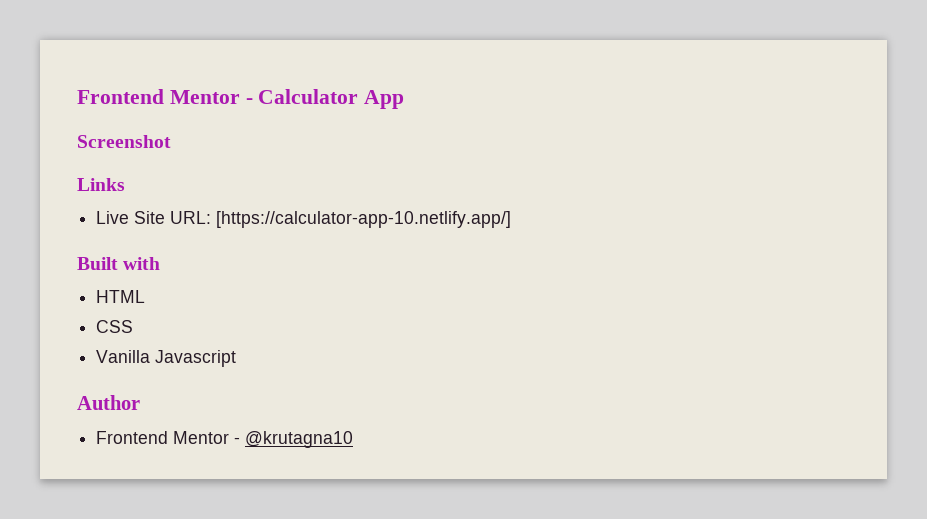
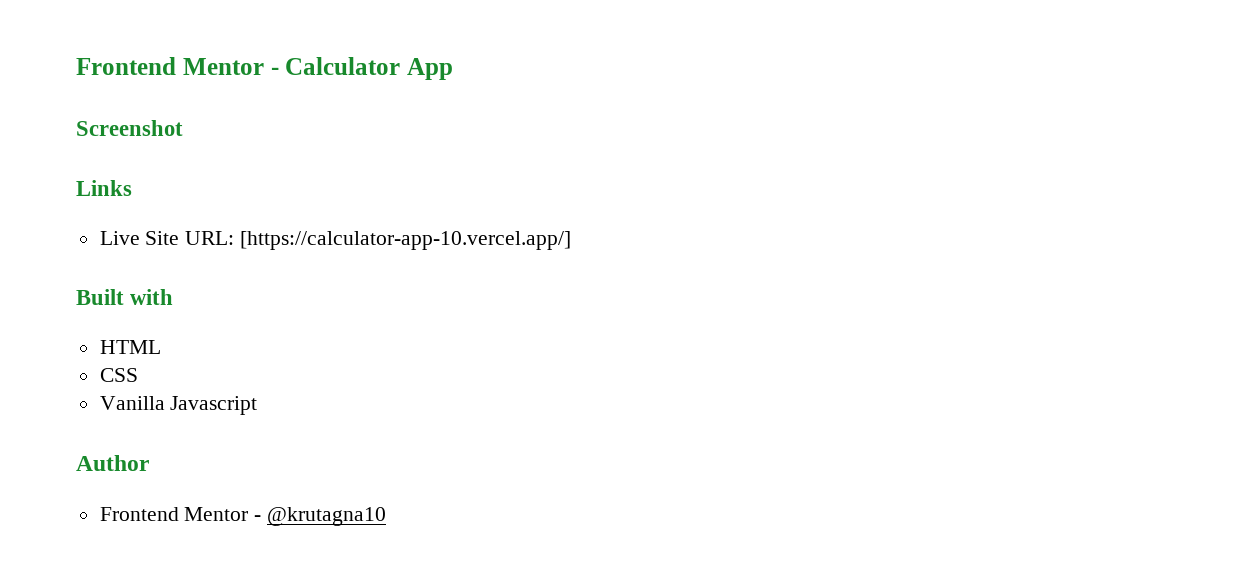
[216,211,512,228] [https://calculator-app-10.netlify.app/] -> [240,231,572,250] [https://calculator-app-10.vercel.app/]

